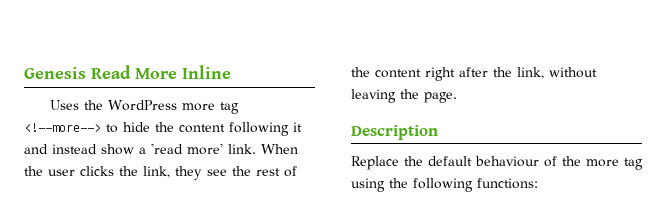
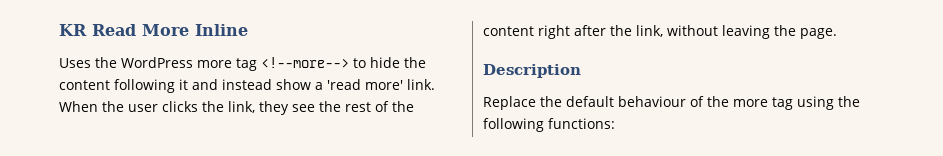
[24,67,86,79] Genesis -> [59,24,87,36] KR

